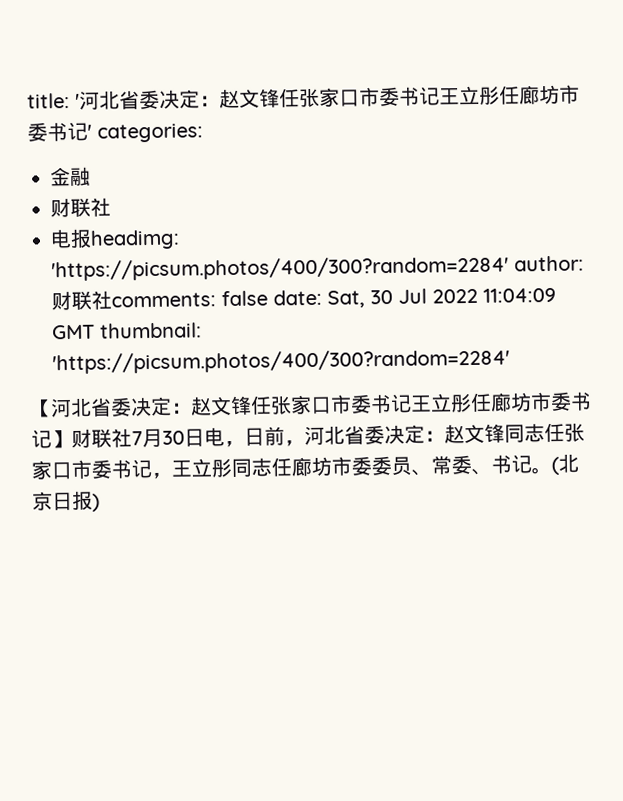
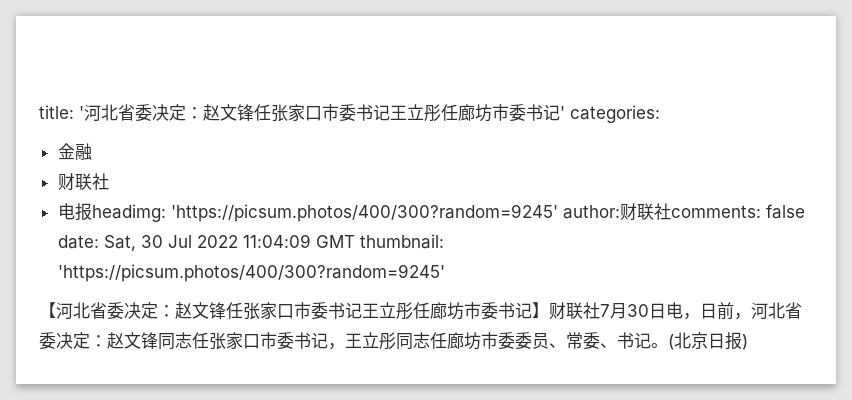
[51,255,509,282] 'https://picsum.photos/400/300?random=2284' -> [170,204,558,222] 'https://picsum.photos/400/300?random=9245'
[52,348,510,375] 'https://picsum.photos/400/300?random=2284' -> [57,264,445,282] 'https://picsum.photos/400/300?random=9245'

